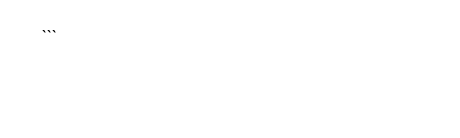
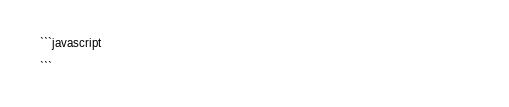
(42, 36) none -> [40,37,102,50] ˋˋ`javascript //

